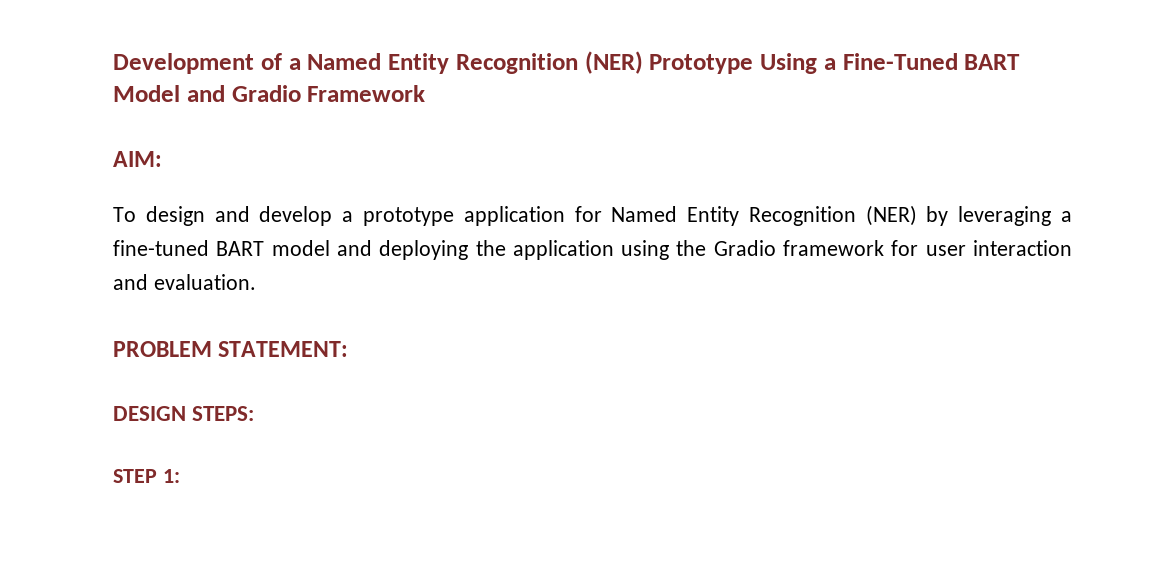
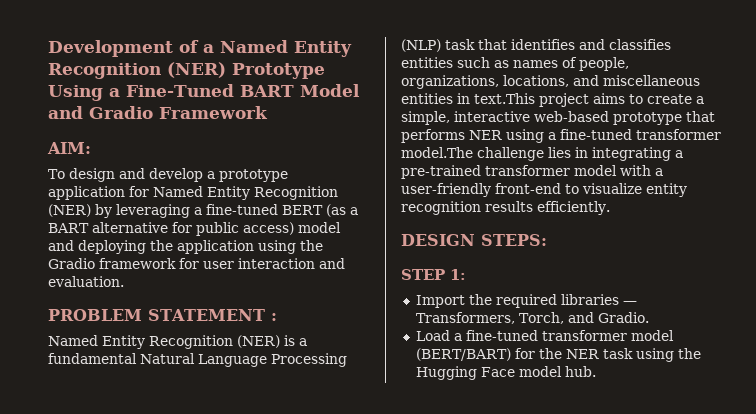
[216,241,265,256] BART -> [282,204,358,217] [48,222,294,236] BERT (as a BART alternative for public access)
[218,341,349,357] [113,406,255,421] [113,469,180,483] STATEMENT: // DESIGN STEPS: // STEP 1: -> [148,309,277,321] [48,335,307,349] [48,353,347,367] [401,39,671,52] [401,57,629,71] [401,75,700,89] [401,93,704,107] [401,111,715,125] [401,129,721,143] [401,147,683,161] [401,165,663,179] [401,183,687,197] [401,201,610,215] [401,234,547,246] [401,269,466,280] [415,294,637,308] [415,312,649,324] [415,330,674,341] [415,348,701,362] [415,366,596,380] STATEMENT : // Named Entity Recognition (NER) is a fundamental Natural Language Processing (NLP) task that identifies and classifies entities such as names of people, organizations, locations, and miscellaneous entities in text.This project aims to create a simple, interactive web-based prototype that performs NER using a fine-tuned transformer model.The challenge lies in integrating a pre-trained transformer model with a user-friendly front-end to visualize entity recognition results efficiently. // DESIGN STEPS: // STEP 1: // Import the required libraries — Transformers, Torch, and Gradio. // Load a fine-tuned transformer model (BERT/BART) for the NER task using the Hugging Face model hub.

